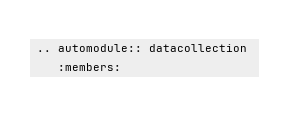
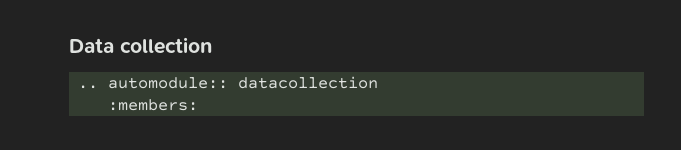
(36, 51) none -> [69,37,212,54] Data collection //

